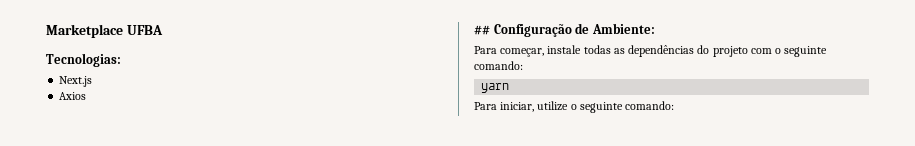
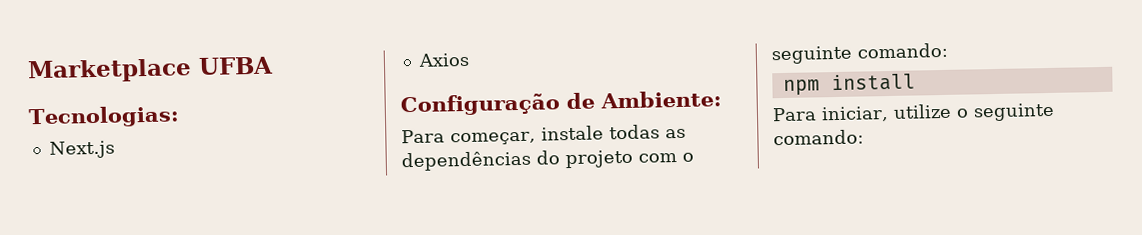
[474,25,490,35] ## -> (470, 59) none
[481,83,510,93] yarn -> [782,73,916,97] npm install

